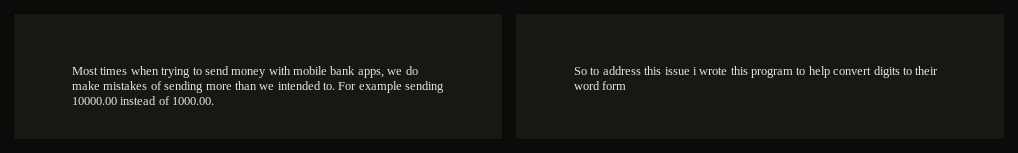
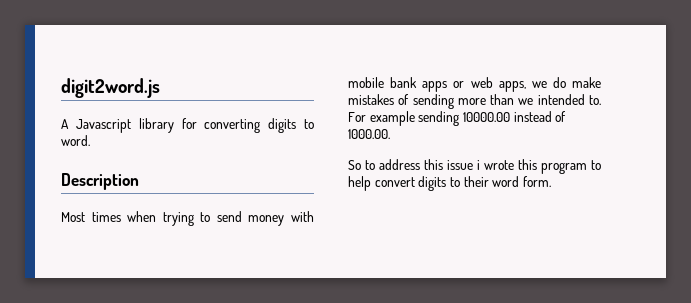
(72, 71) none -> [61,78,160,98] [61,118,314,133] [61,135,90,146] [61,173,139,190] digit2word.js // A Javascript library for converting digits to word. // Description //
(356, 70) none -> [422,77,493,92] apps or web
[602,81,627,90] form -> [522,176,551,187] form.

